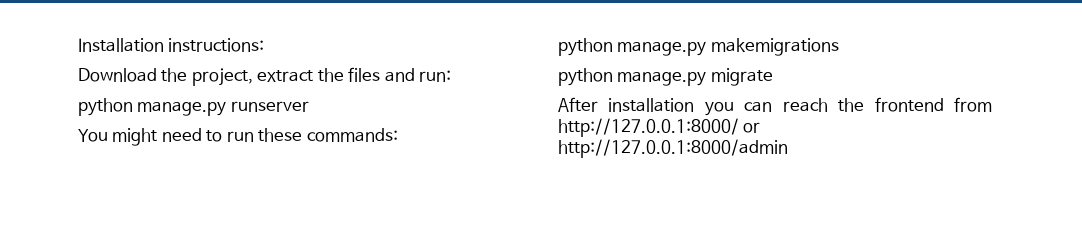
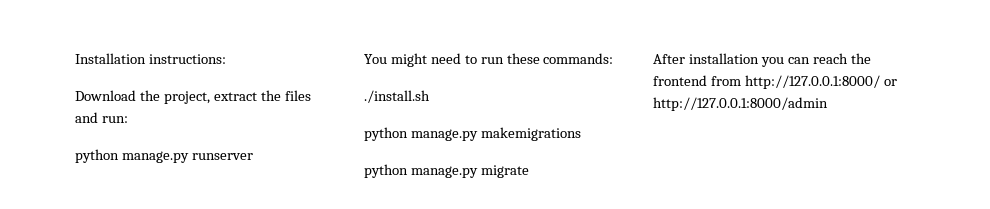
(398, 135) none -> [364,90,430,103] // ./install.sh

